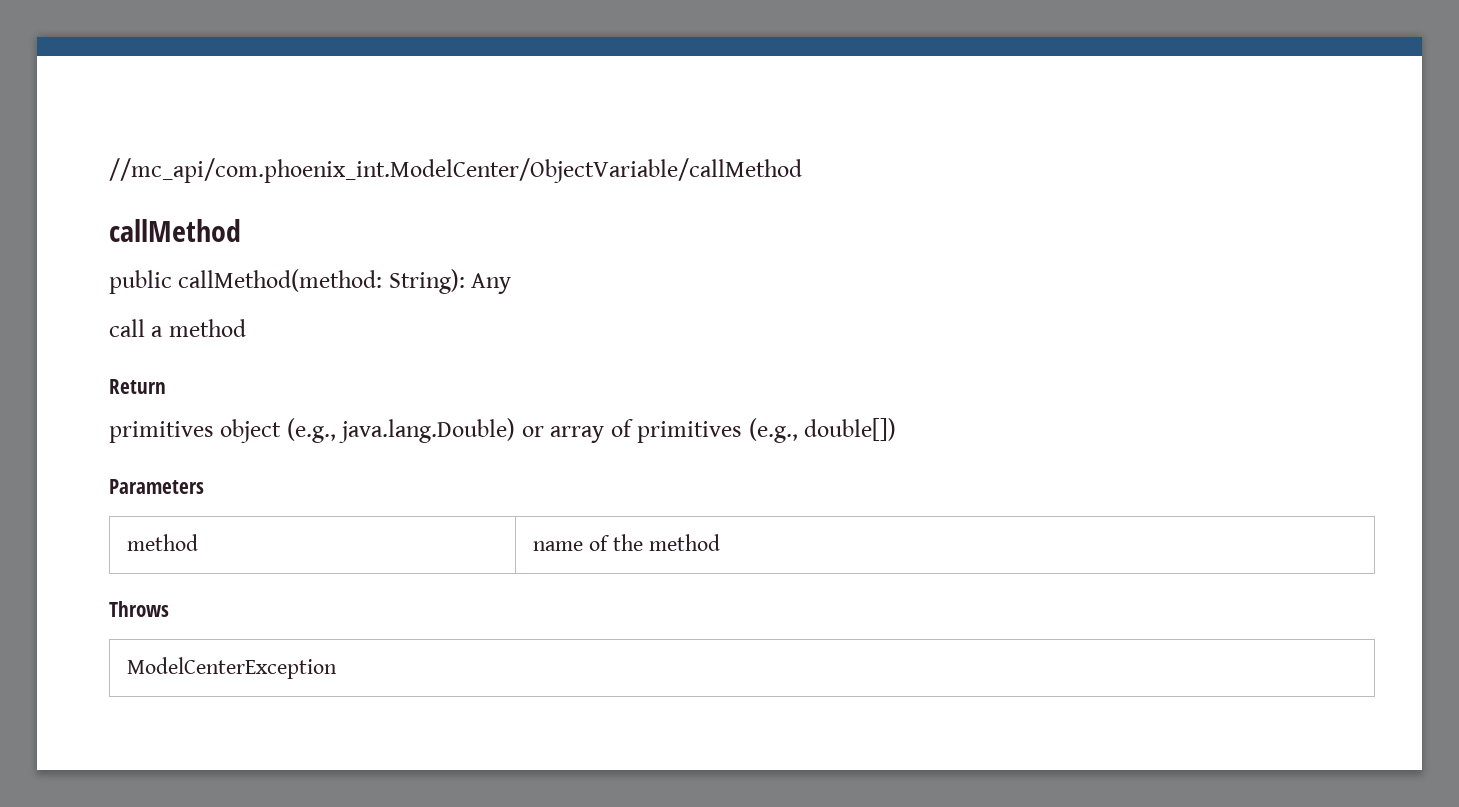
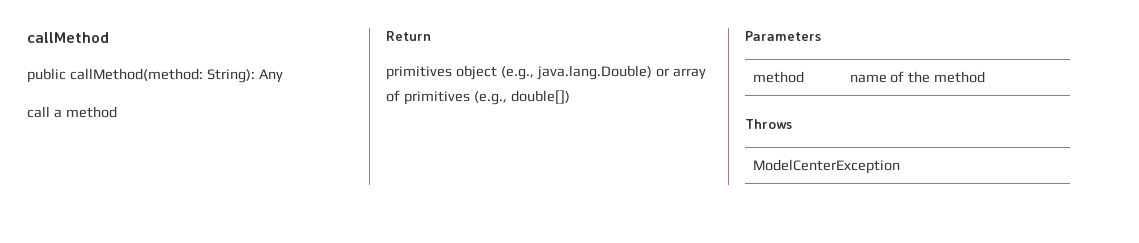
[109,158,802,183] //mc_api/com.phoenix_int.ModelCenter/ObjectVariable/callMethod // -> (27, 37) none

